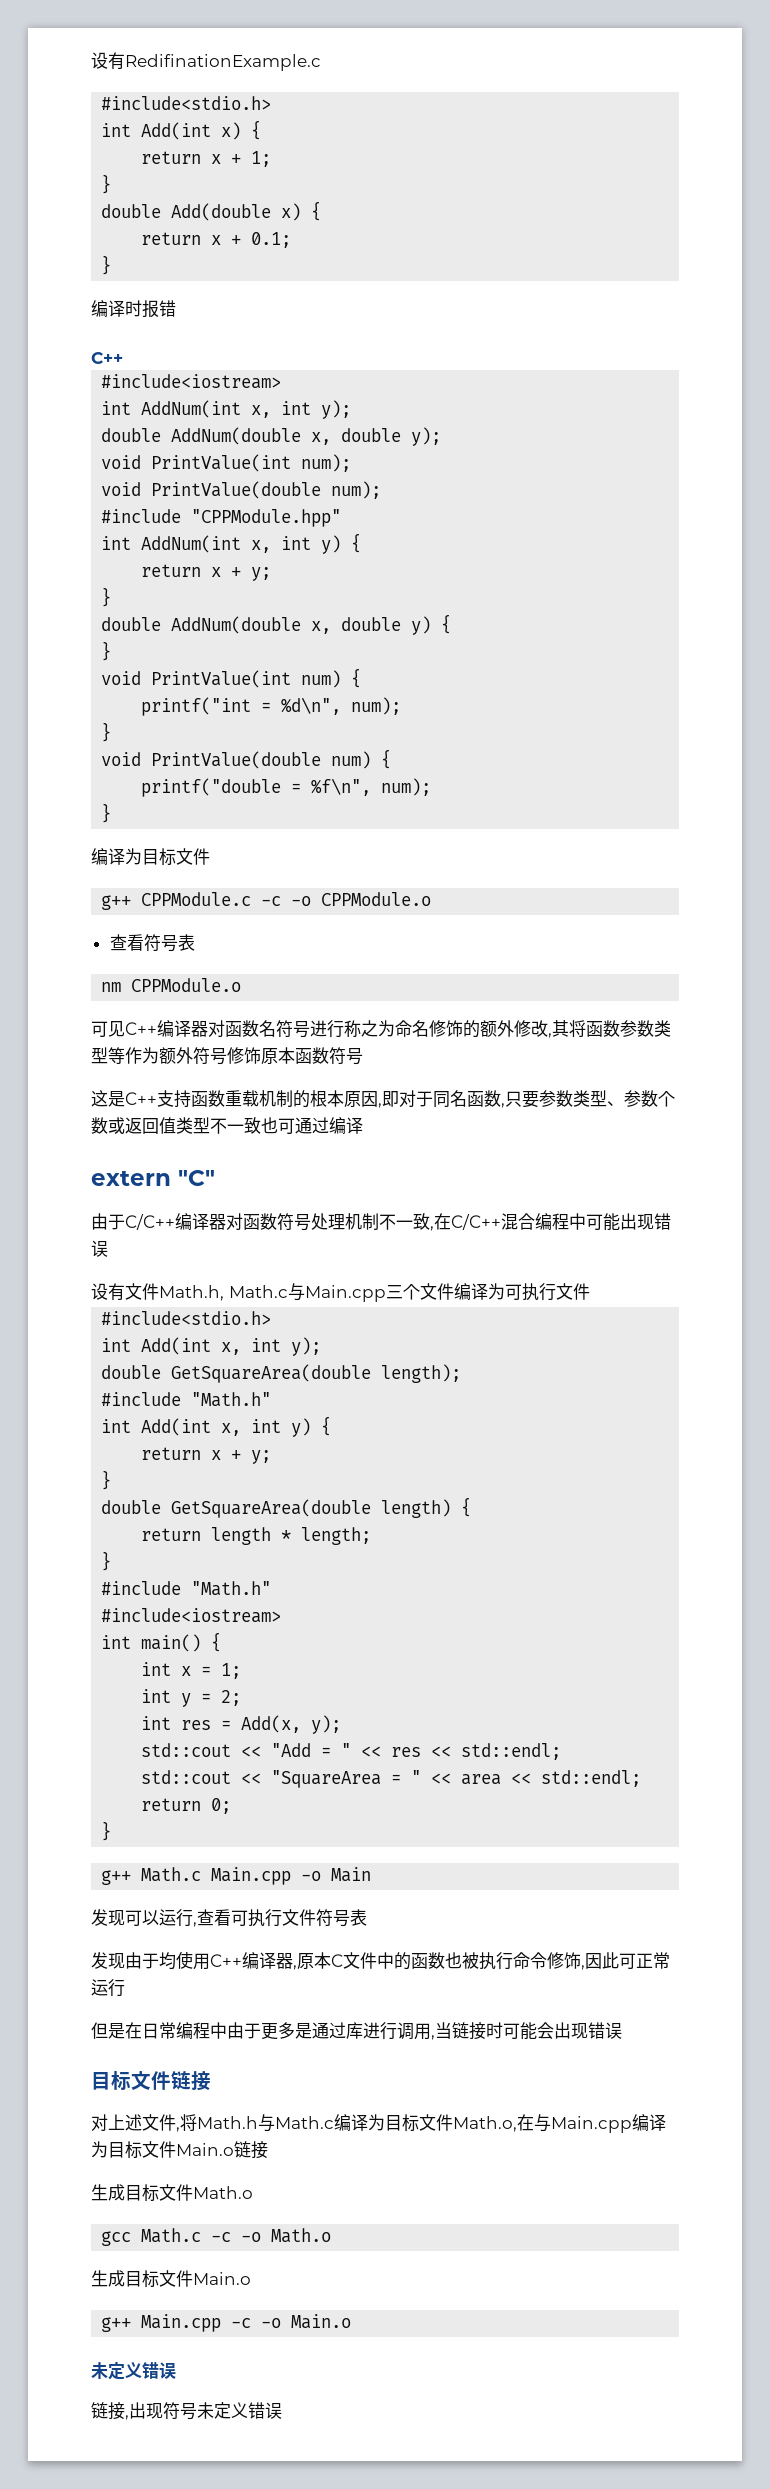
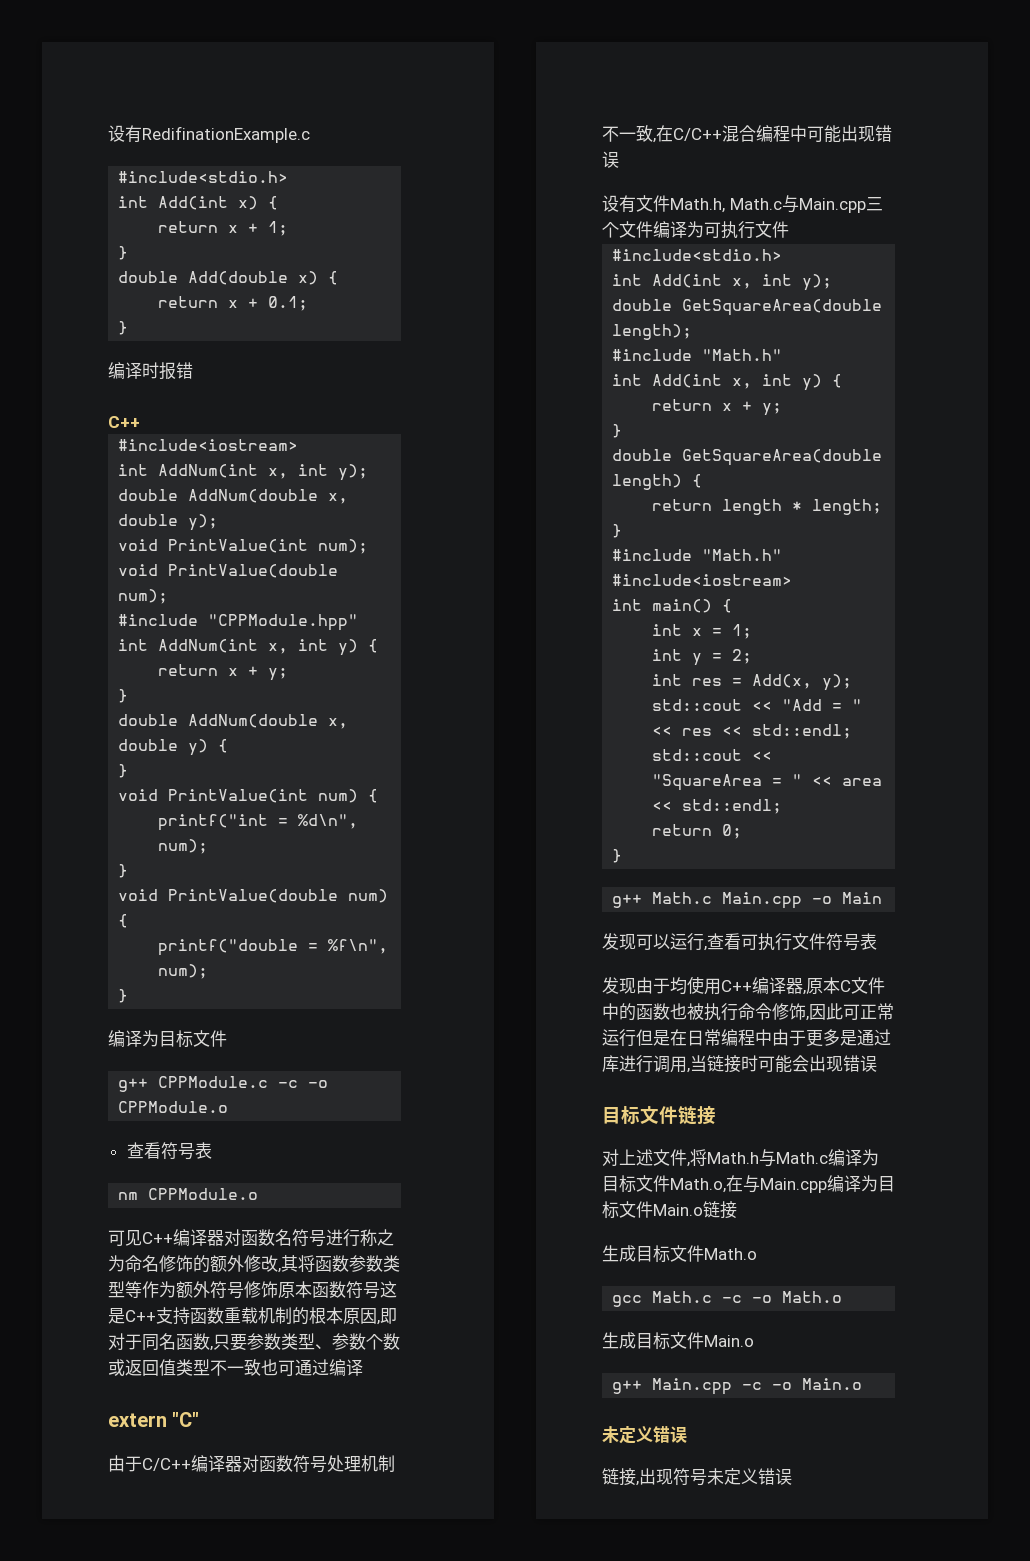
(363, 1056) // -> (380, 1290) none
(125, 1988) // -> (636, 1038) none

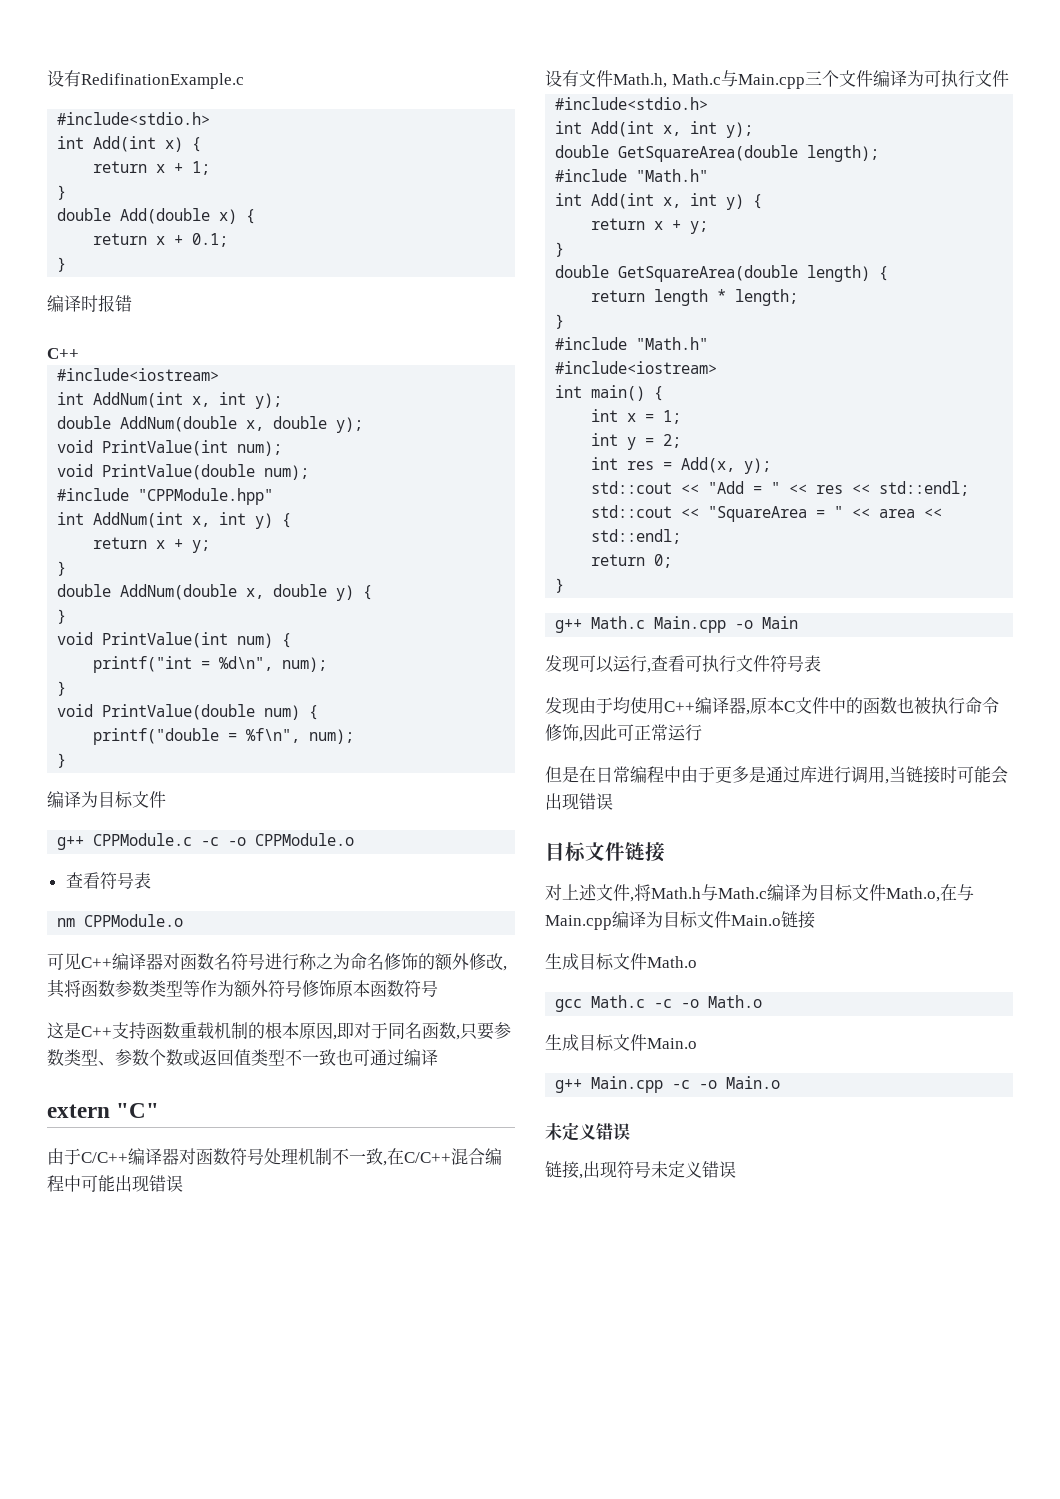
(380, 1290) none -> (438, 988) //
(636, 1038) none -> (702, 732) //

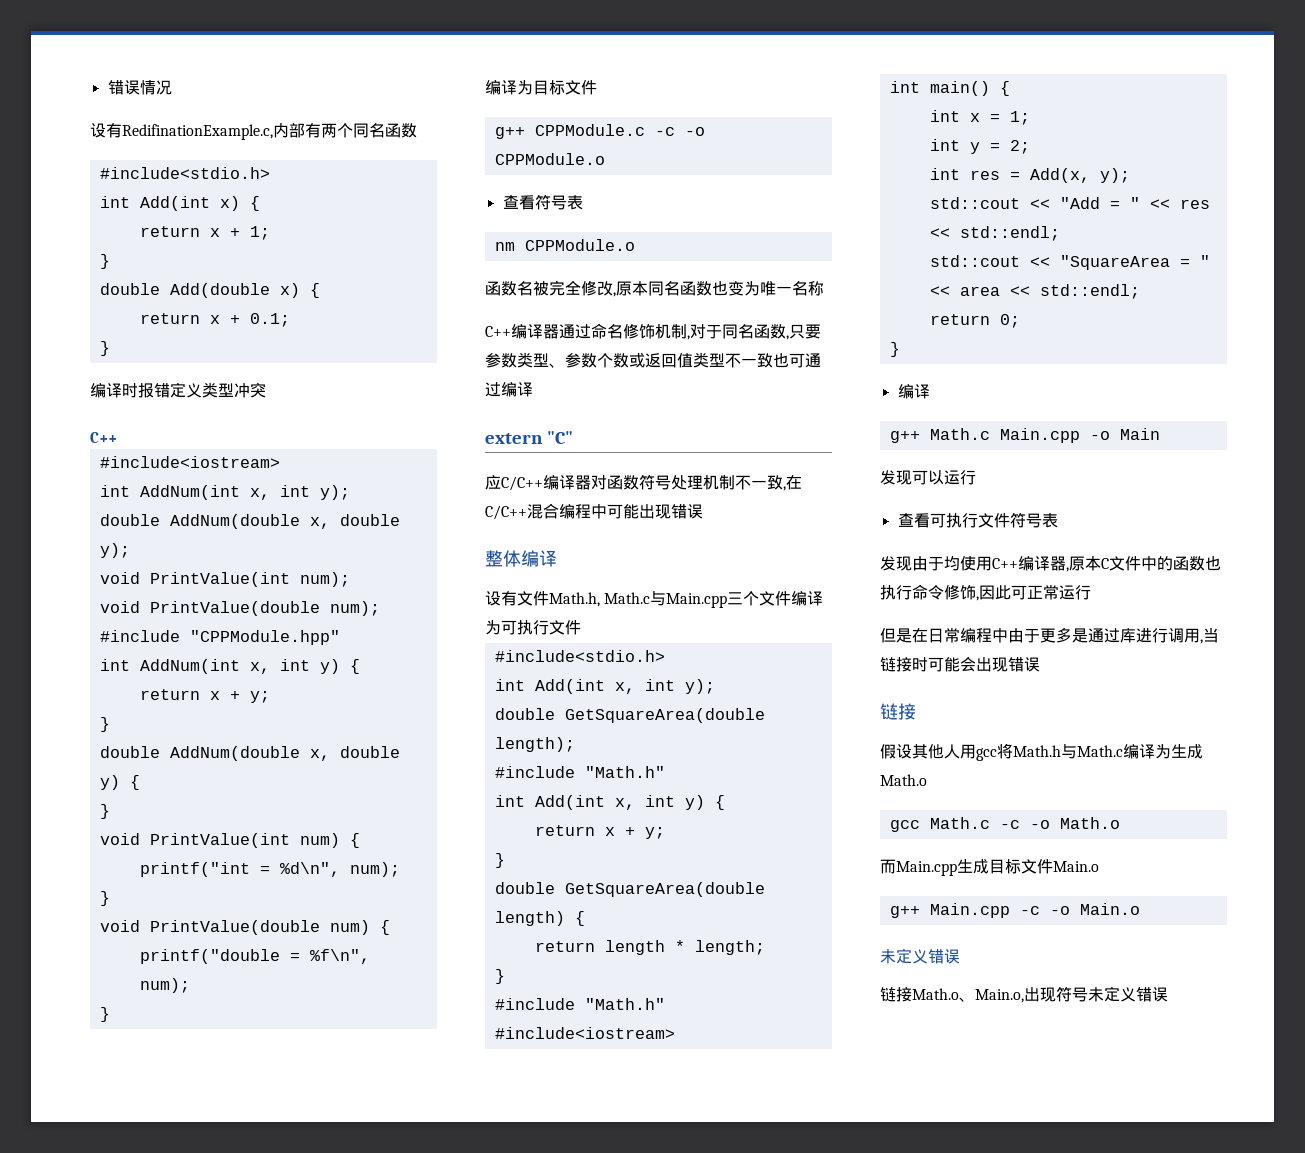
[47,70,244,89] 设有RedifinationExample.c -> [107,80,172,95] [90,123,417,140] 错误情况 // 设有RedifinationExample.c,内部有两个同名函数
(132, 303) none -> [170,382,266,398] 定义类型冲突
[47,953,507,971] [47,979,438,998] [47,1022,354,1040] 可见C++编译器对函数名符号进行称之为命名修饰的额外修改,其将函数参数类型等作为额外符号修饰原本函数符号 // 这是C++支持函数重载机制的根本原因,即 -> [485,280,824,297] [485,323,690,340] 函数名被完全修改,原本同名函数也变为唯一名称 // C++编译器通过命名修饰机制,
[47,1148,81,1165] 由于 -> [485,475,501,490] 应
(183, 1183) none -> [485,550,557,567] // 整体编译
(565, 585) none -> [897,384,930,399] // 编译
[647,668,651,673] , -> (976, 477) //
[914,697,931,714] 被 -> (1221, 563) none
[545,842,665,862] [545,884,634,902] 目标文件链接 // 对上述文件, -> [880,703,916,720] [880,744,997,761] 链接 // 假设其他人用gcc
[818,884,974,902] [545,911,815,930] [545,953,647,970] 目标文件Math.o,在与Main.cpp编译为目标文件Main.o链接 // 生成目标文件 -> [1171,744,1203,759] 生成
(763, 1001) none -> [880,859,957,876] 而Main.cpp
[579,1174,583,1179] , -> [912,988,1024,1003] Math.o、Main.o,

